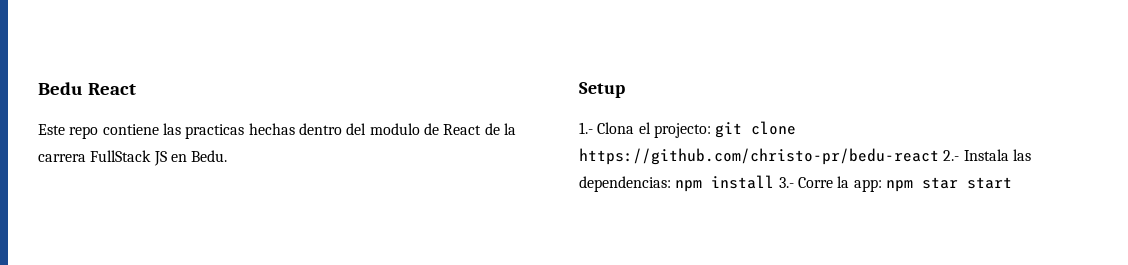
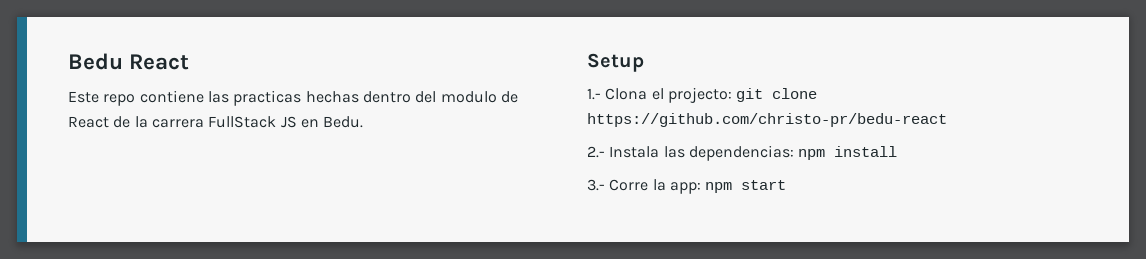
(939, 156) none -> (947, 120) //
(775, 182) none -> (898, 151) //
[921,177,958,189] star -> (733, 187) none

